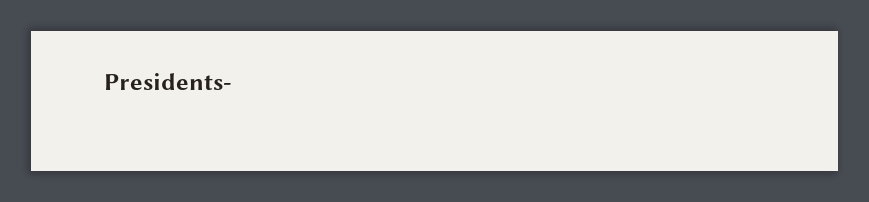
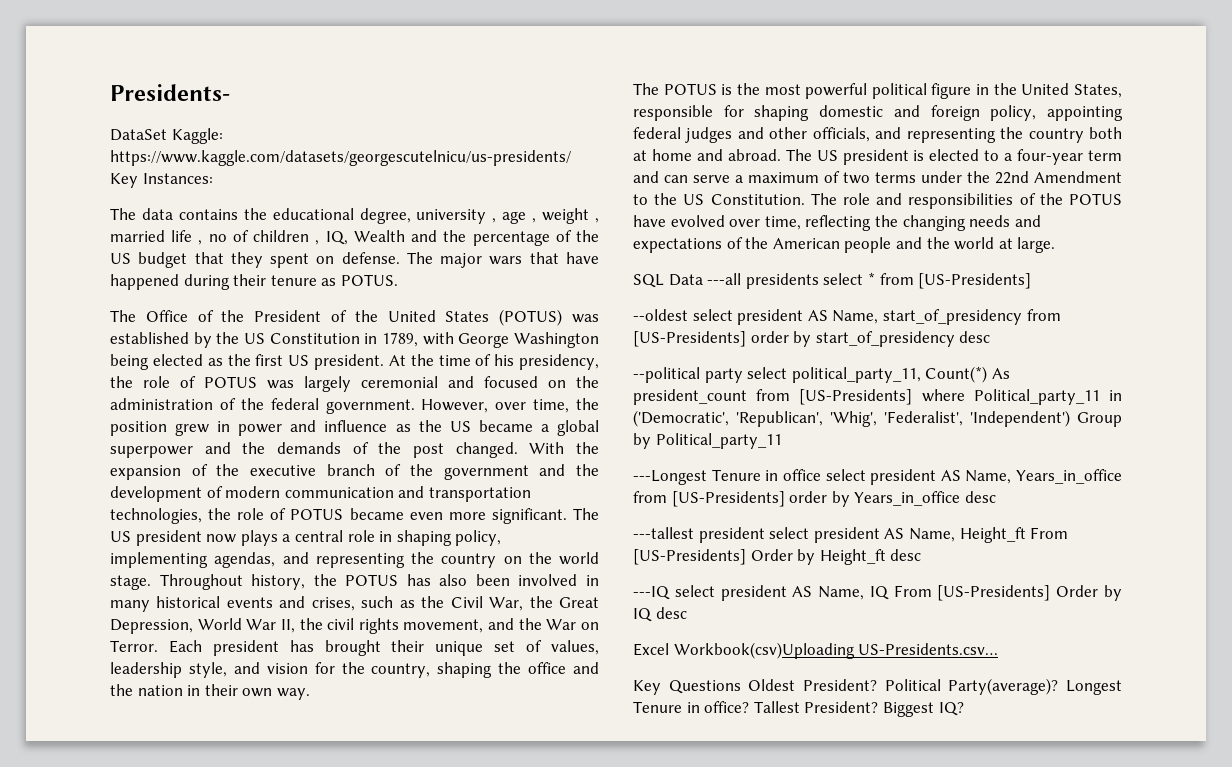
(232, 81) none -> [110,128,223,144] [110,150,571,166] [110,173,213,188] [110,208,600,224] [110,230,599,246] [110,252,599,268] [110,274,398,290] [110,309,599,326] [110,332,599,348] [110,354,599,370] [110,376,599,392] [110,398,599,414] [110,420,599,436] [110,442,599,458] [110,464,599,480] [110,486,531,502] [110,508,599,524] [110,530,502,546] [110,552,599,568] [110,574,599,590] [110,596,599,612] [110,618,599,634] [110,640,600,656] [110,662,599,678] [110,684,310,700] [633,83,1122,99] [633,105,1123,121] [633,127,1122,143] [633,149,1122,165] [633,171,1122,184] [633,193,1122,209] [633,215,1041,231] [633,237,1056,253] [633,272,1032,289] [633,309,1061,325] [633,331,991,347] [633,366,1010,383] [633,389,1122,405] [633,410,1122,427] [633,433,782,449] [633,469,1122,485] [633,491,996,507] [633,527,1069,543] [633,549,922,565] [633,585,1122,601] [633,607,687,622] [633,642,999,659] [633,678,1122,695] [633,701,964,717] // DataSet Kaggle: https://www.kaggle.com/datasets/georgescutelnicu/us-presidents/ Key Instances: // The data contains the educational degree, university , age , weight , married life , no of children , IQ, Wealth and the percentage of the US budget that they spent on defense. The major wars that have happened during their tenure as POTUS. // The Office of the President of the United States (POTUS) was established by the US Constitution in 1789, with George Washington being elected as the first US president. At the time of his presidency, the role of POTUS was largely ceremonial and focused on the administration of the federal government. However, over time, the position grew in power and influence as the US became a global superpower and the demands of the post changed. With the expansion of the executive branch of the government and the development of modern communication and transportation technologies, the role of POTUS became even more significant. The US president now plays a central role in shaping policy, implementing agendas, and representing the country on the world stage. Throughout history, the POTUS has also been involved in many historical events and crises, such as the Civil War, the Great Depression, World War II, the civil rights movement, and the War on Terror. Each president has brought their unique set of values, leadership style, and vision for the country, shaping the office and the nation in their own way. // The POTUS is the most powerful political figure in the United States, responsible for shaping domestic and foreign policy, appointing federal judges and other officials, and representing the country both at home and abroad. The US president is elected to a four-year term and can serve a maximum of two terms under the 22nd Amendment to the US Constitution. The role and responsibilities of the POTUS have evolved over time, reflecting the changing needs and expectations of the American people and the world at large. // SQL Data ---all presidents select * from [US-Presidents] // --oldest select president AS Name, start_of_presidency from [US-Presidents] order by start_of_presidency desc // --political party select political_party_11, Count(*) As president_count from [US-Presidents] where Political_party_11 in ('Democratic', 'Republican', 'Whig', 'Federalist', 'Independent') Group by Political_party_11 // ---Longest Tenure in office select president AS Name, Years_in_office from [US-Presidents] order by Years_in_office desc // ---tallest president select president AS Name, Height_ft From [US-Presidents] Order by Height_ft desc // ---IQ select president AS Name, IQ From [US-Presidents] Order by IQ desc // Excel Workbook(csv)Uploading US-Presidents.csv… // Key Questions Oldest President? Political Party(average)? Longest Tenure in office? Tallest President? Biggest IQ?

